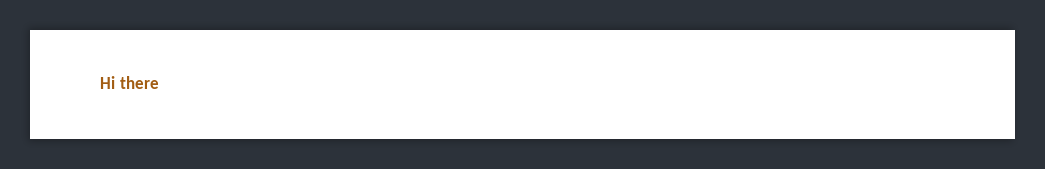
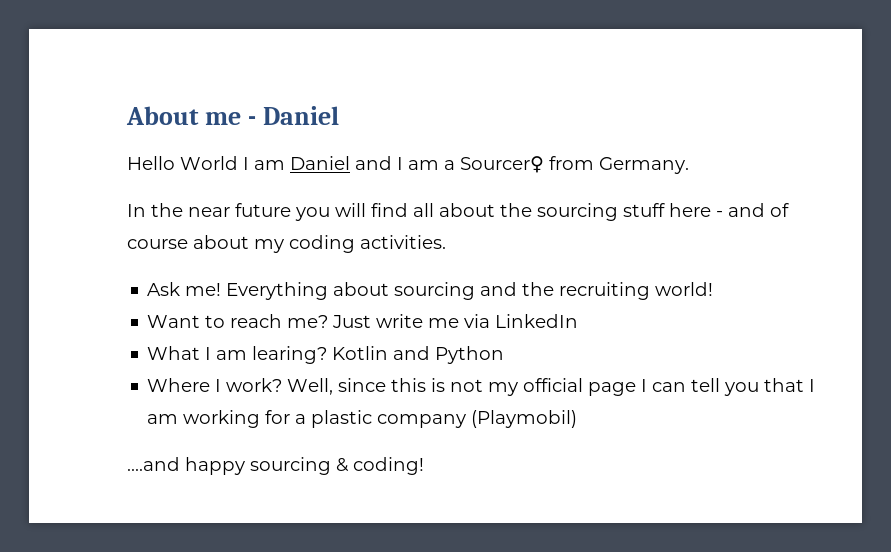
[100,76,159,89] Hi there -> [126,106,339,125] [127,156,689,174] [127,203,789,221] [127,235,446,253] [147,282,714,300] [147,314,579,328] [147,346,505,364] [147,378,816,396] [147,410,578,428] [127,457,424,475] About me - Daniel // Hello World I am Daniel and I am a Sourcer♀ from Germany. // In the near future you will find all about the sourcing stuff here - and of course about my coding activities. // Ask me! Everything about sourcing and the recruiting world! // Want to reach me? Just write me via LinkedIn // What I am learing? Kotlin and Python // Where I work? Well, since this is not my official page I can tell you that I am working for a plastic company (Playmobil) // ....and happy sourcing & coding!

